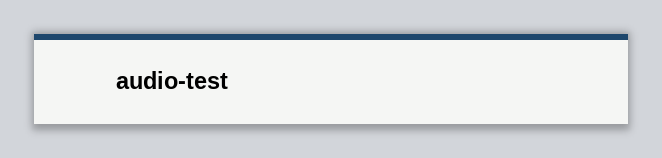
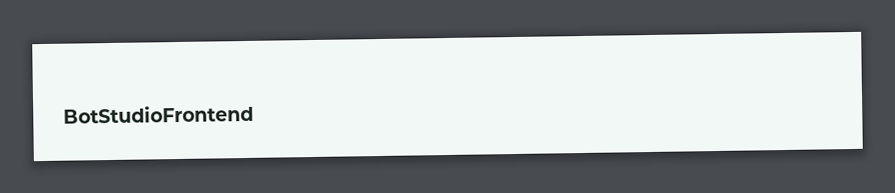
[116,71,228,89] audio-test -> [63,104,254,124] BotStudioFrontend

